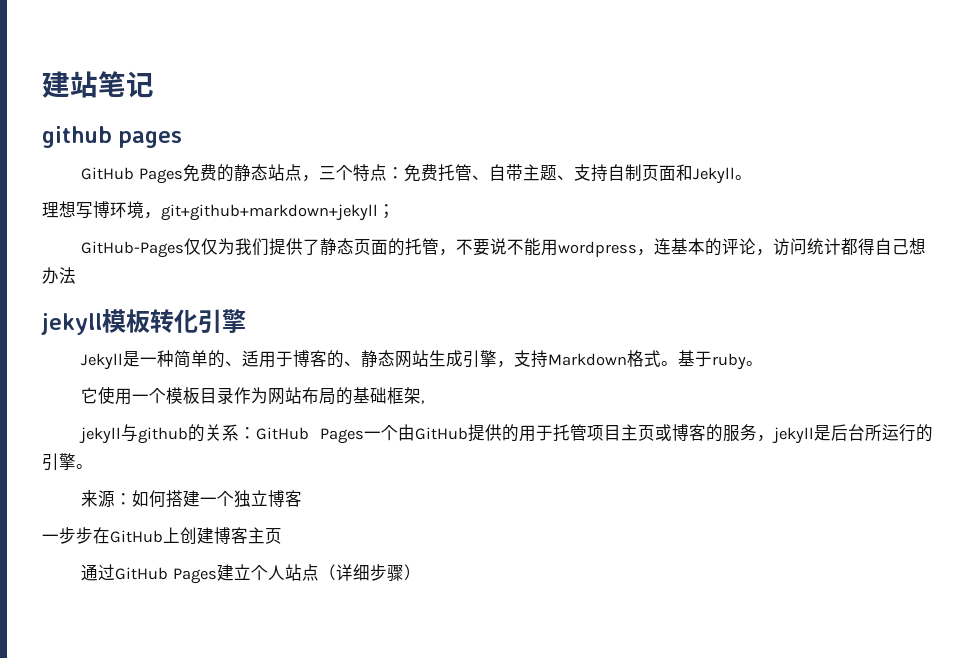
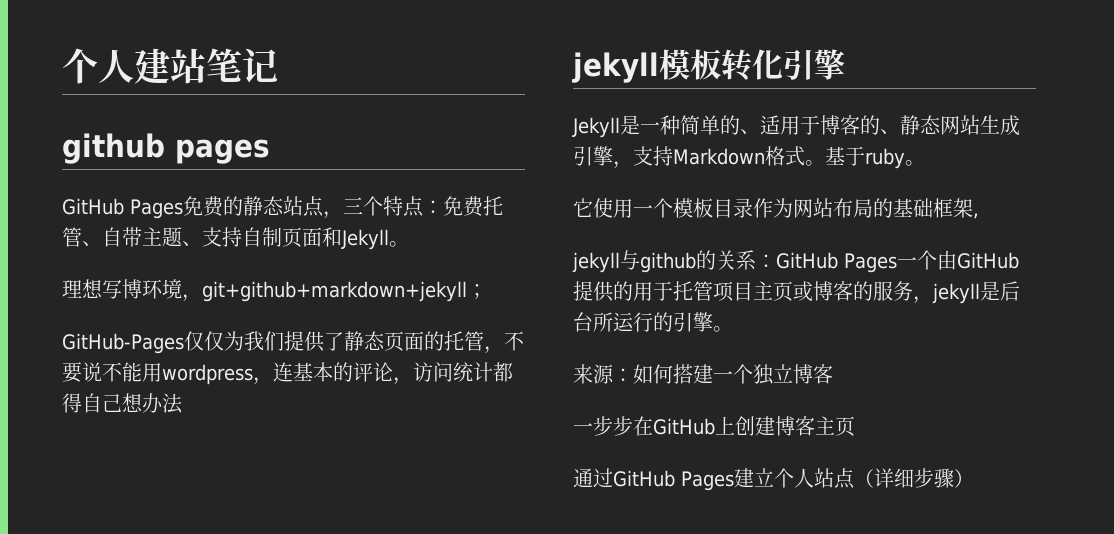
(42, 84) none -> [62,48,134,84] 个人

